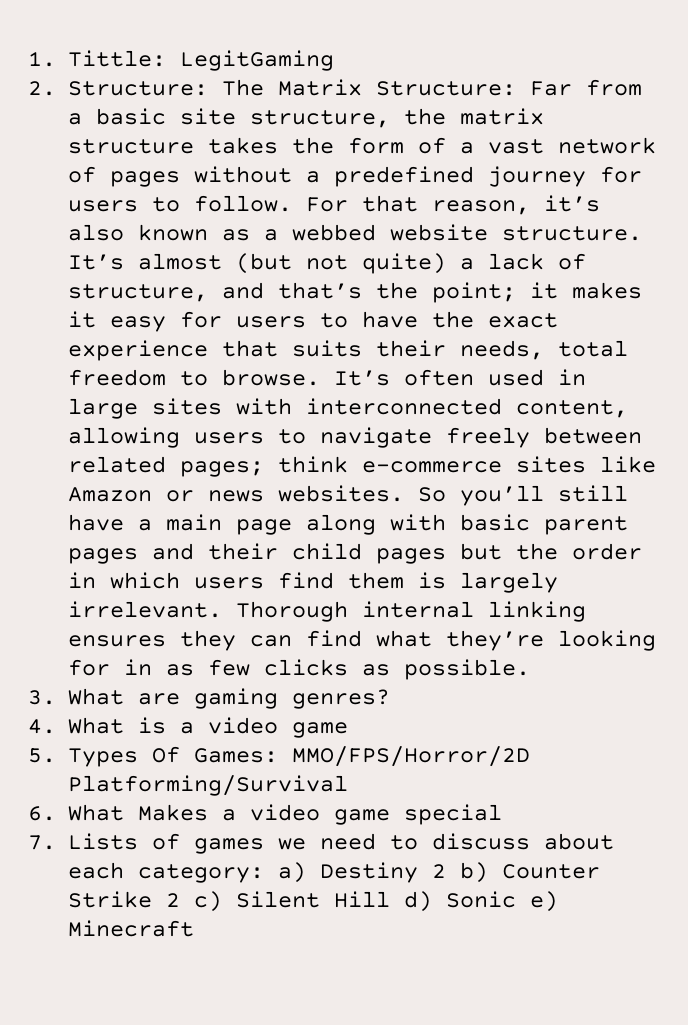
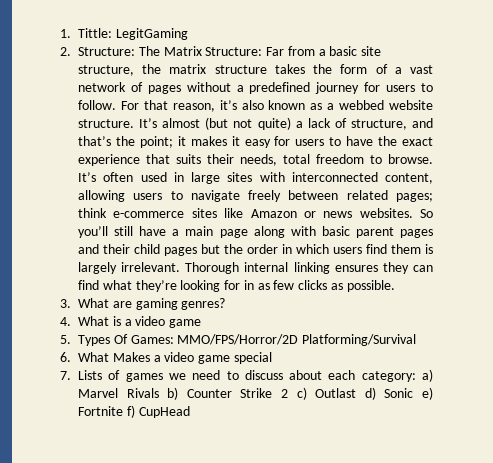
[319,862,446,883] Destiny 2 -> [78,388,159,398] Marvel Rivals
[235,891,390,908] Silent Hill -> [315,388,357,398] Outlast
[67,920,194,937] Minecraft -> [78,405,190,418] Fortnite f) CupHead

